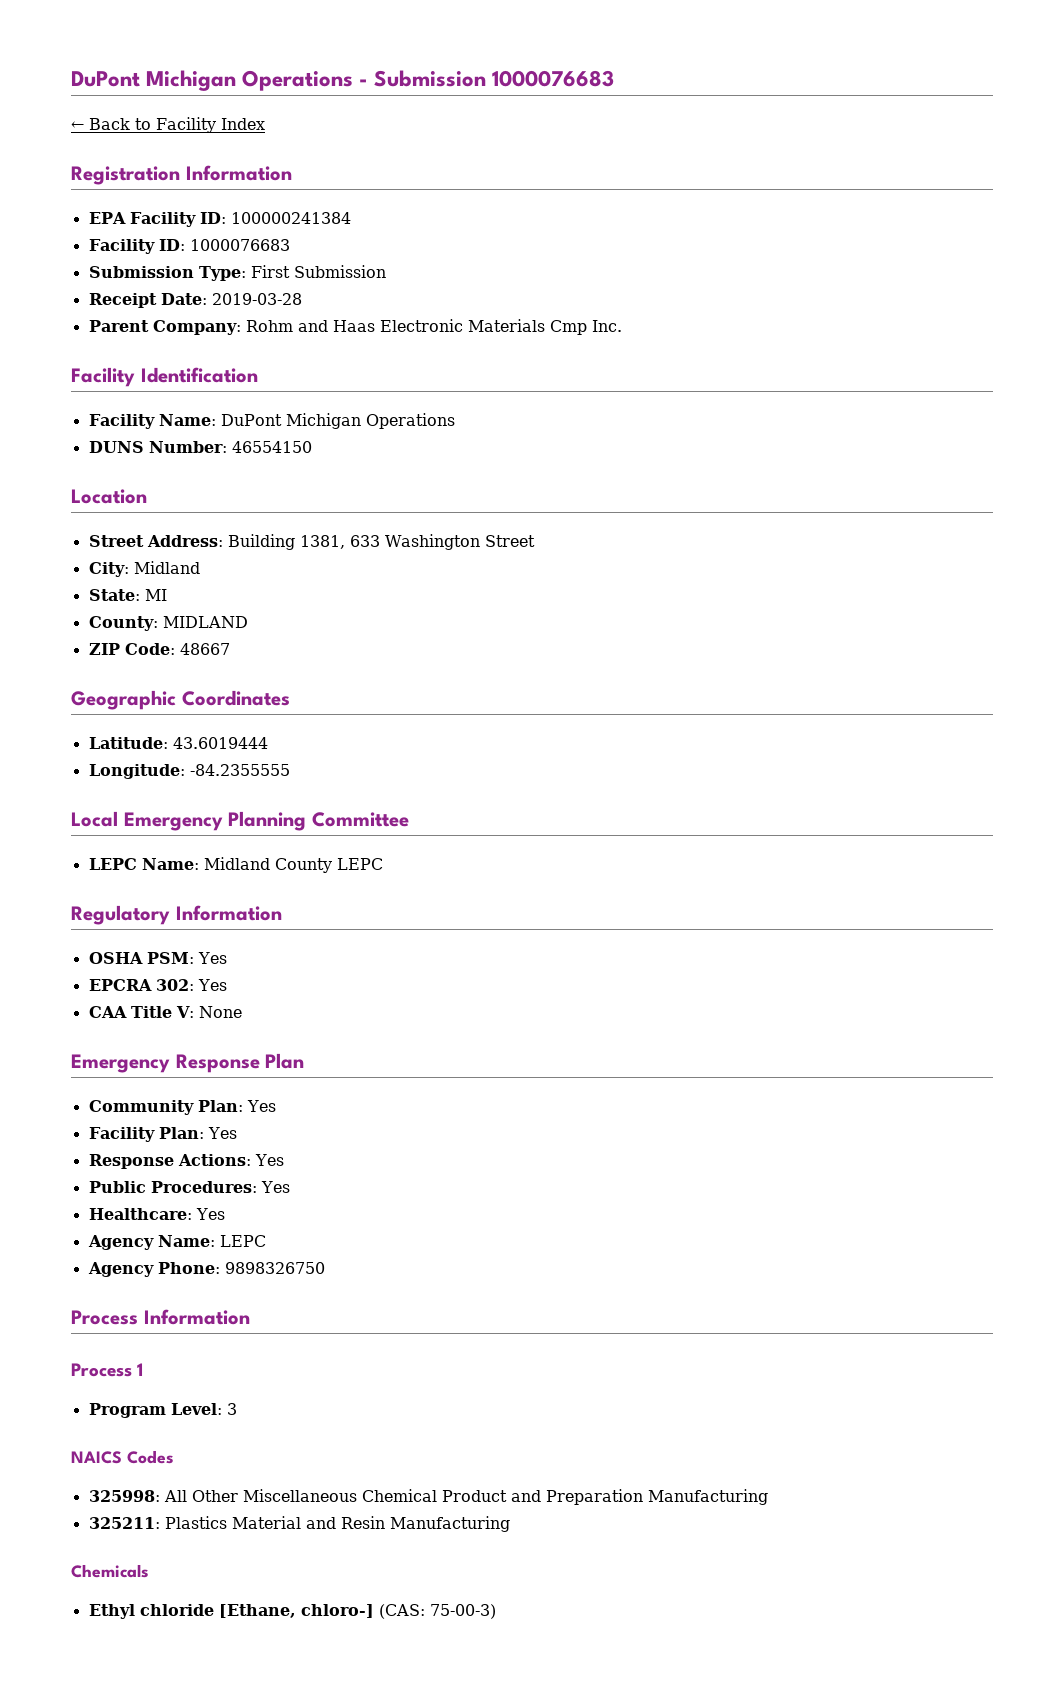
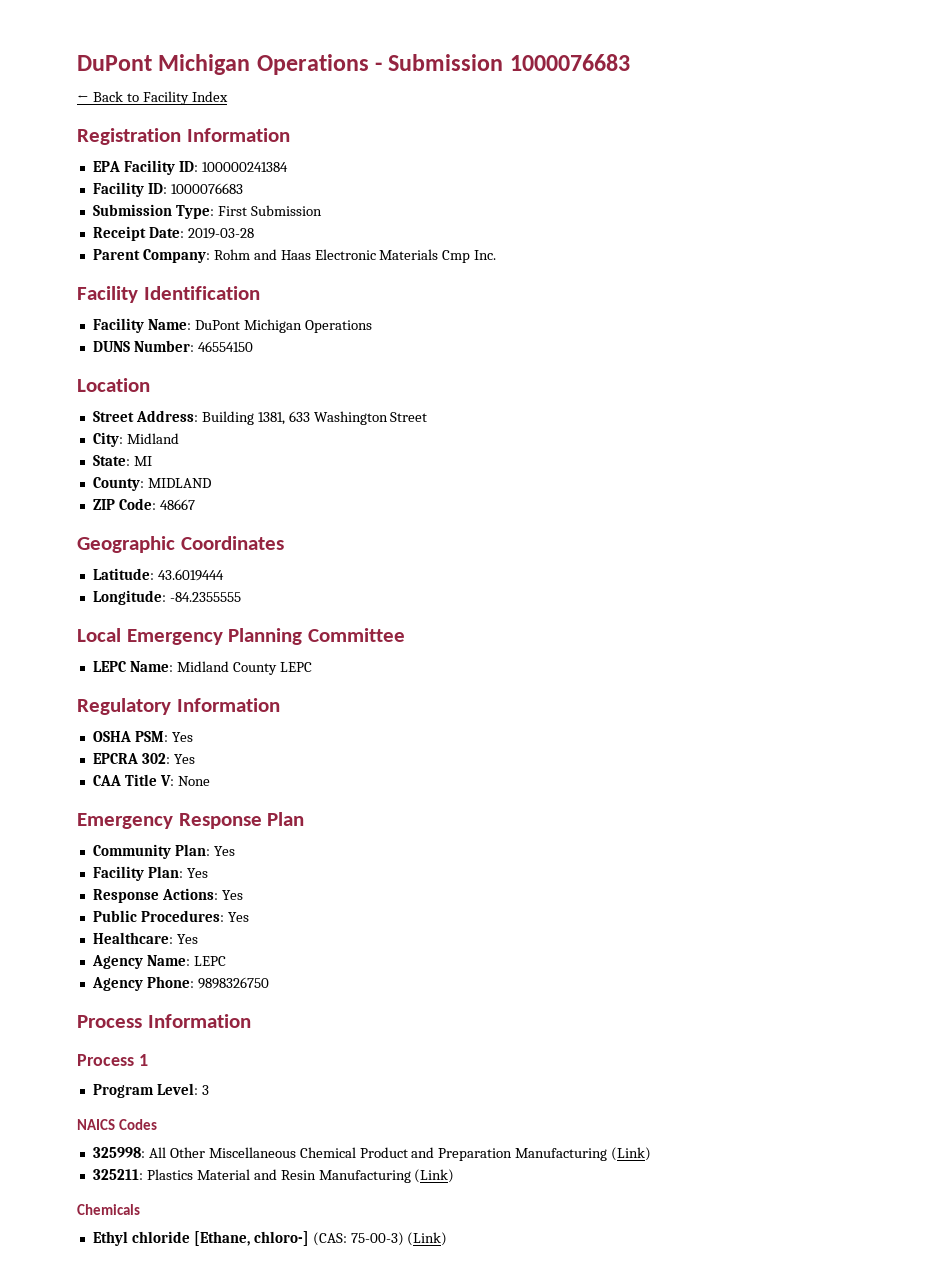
(768, 1497) none -> [611,1147,652,1161] (Link)
(510, 1524) none -> [414,1169,455,1183] (Link)
(496, 1611) none -> [407,1232,448,1246] (Link)

